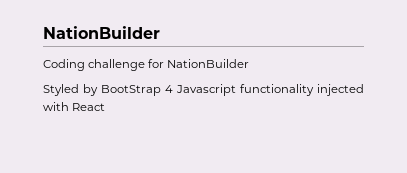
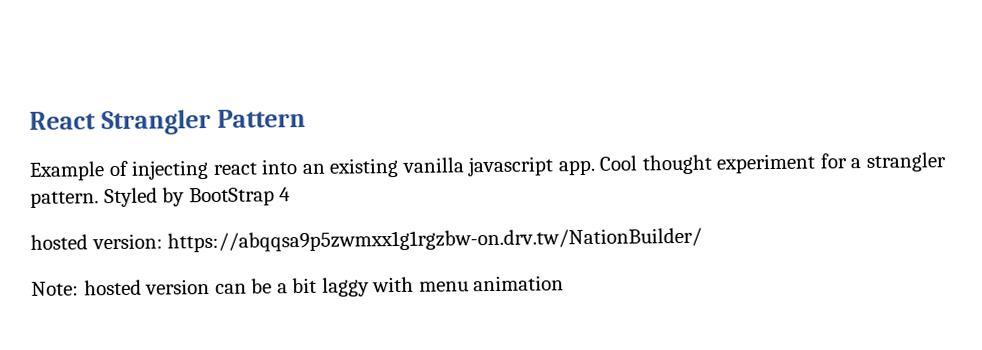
[43,26,160,39] [43,59,250,71] [43,84,364,96] [43,102,106,111] NationBuilder // Coding challenge for NationBuilder // Styled by BootStrap 4 Javascript functionality injected with React -> [29,108,307,136] [29,152,947,181] [30,187,292,208] [30,227,703,253] [31,275,565,297] React Strangler Pattern // Example of injecting react into an existing vanilla javascript app. Cool thought experiment for a strangler pattern. Styled by BootStrap 4 // hosted version: https://abqqsa9p5zwmxx1g1rgzbw-on.drv.tw/NationBuilder/ // Note: hosted version can be a bit laggy with menu animation

